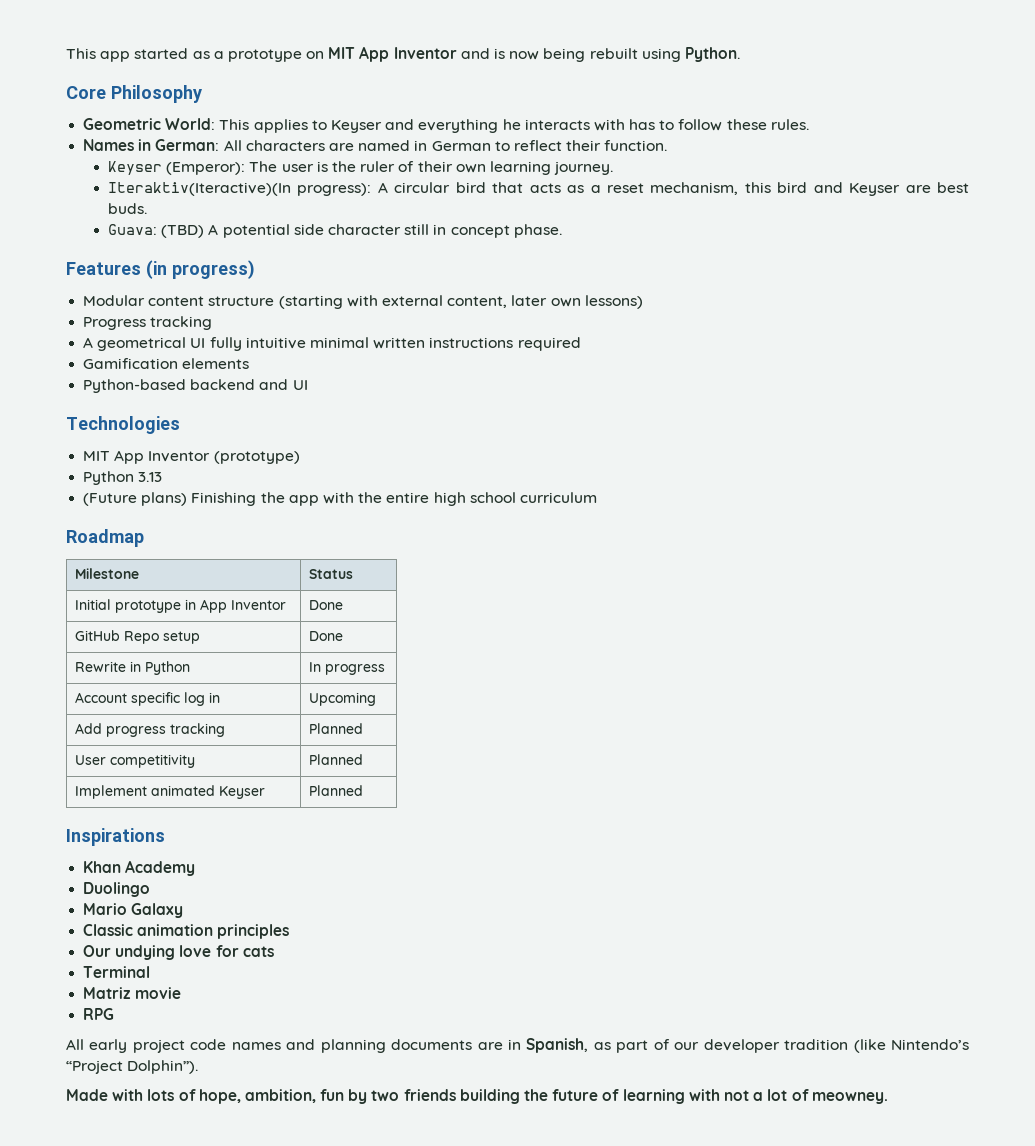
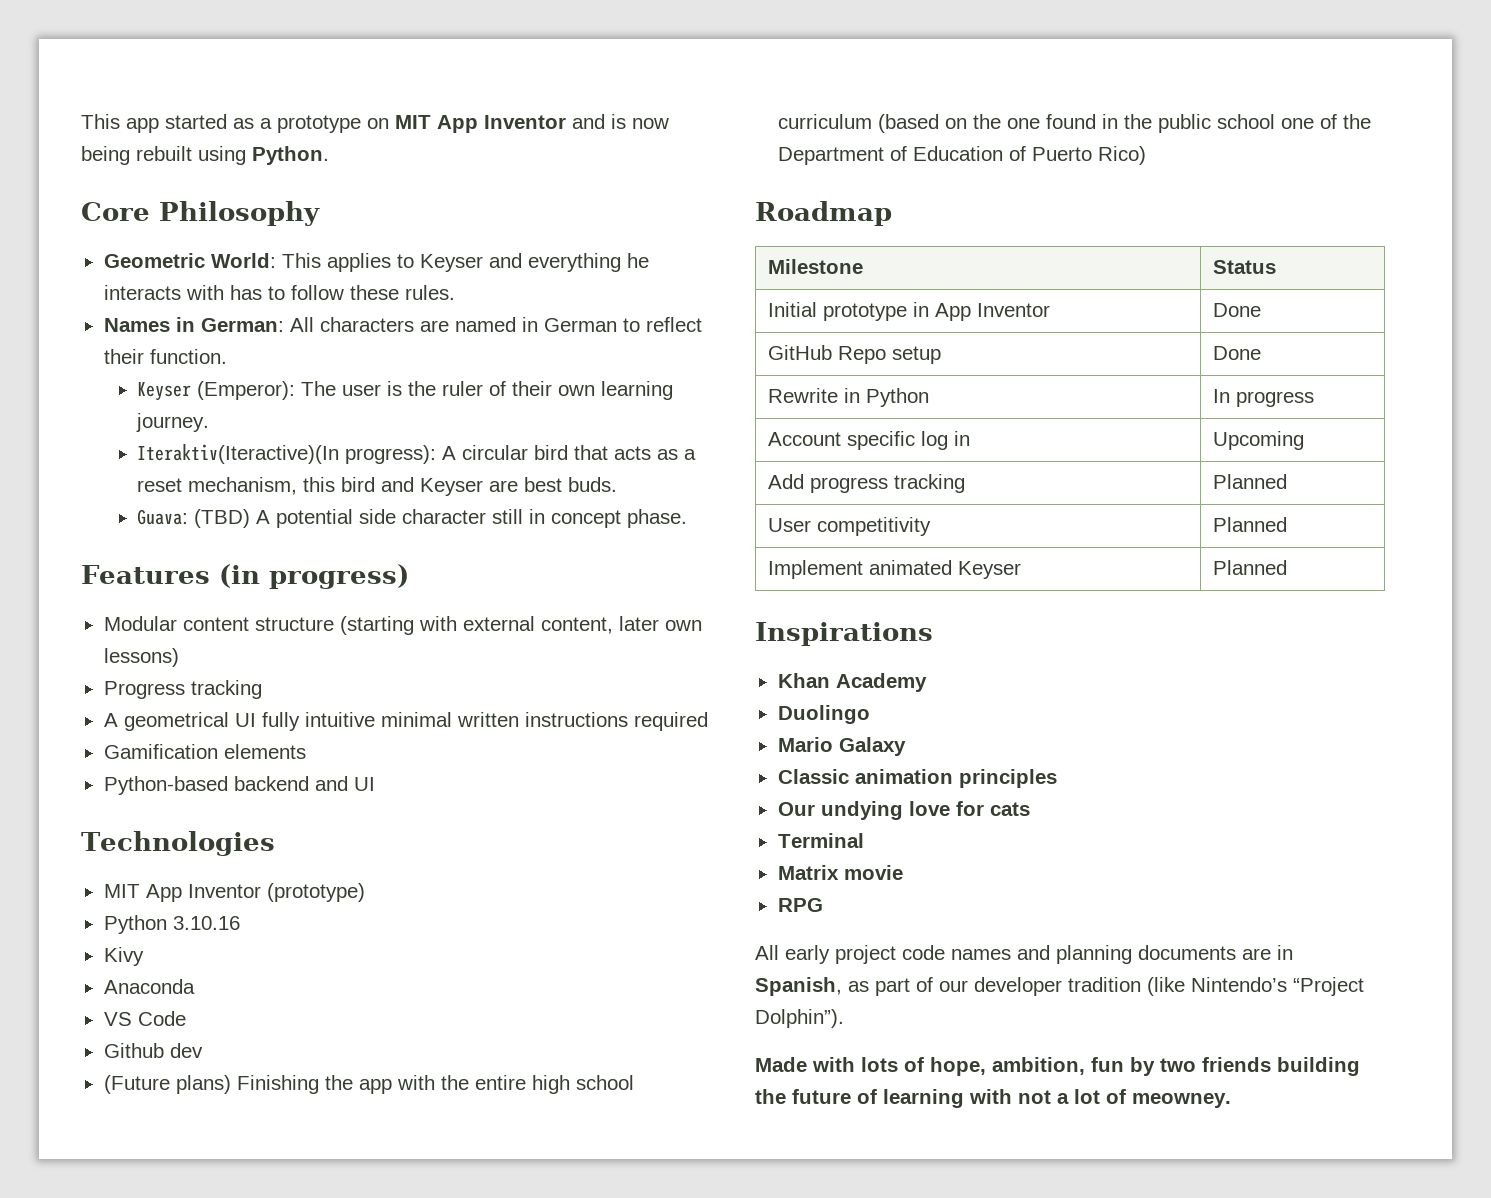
[138,472,163,482] 3.13 -> [172,916,240,930] [103,947,144,966] [103,979,195,994] [103,1011,186,1026] [103,1043,203,1058] 3.10.16 // Kivy // Anaconda // VS Code // Github dev
(597, 497) none -> [877,114,1371,133] [777,146,1146,165] (based on the one found in the public school one of the Department of Education of Puerto Rico)
[83,987,132,999] Matriz -> [777,865,839,880] Matrix

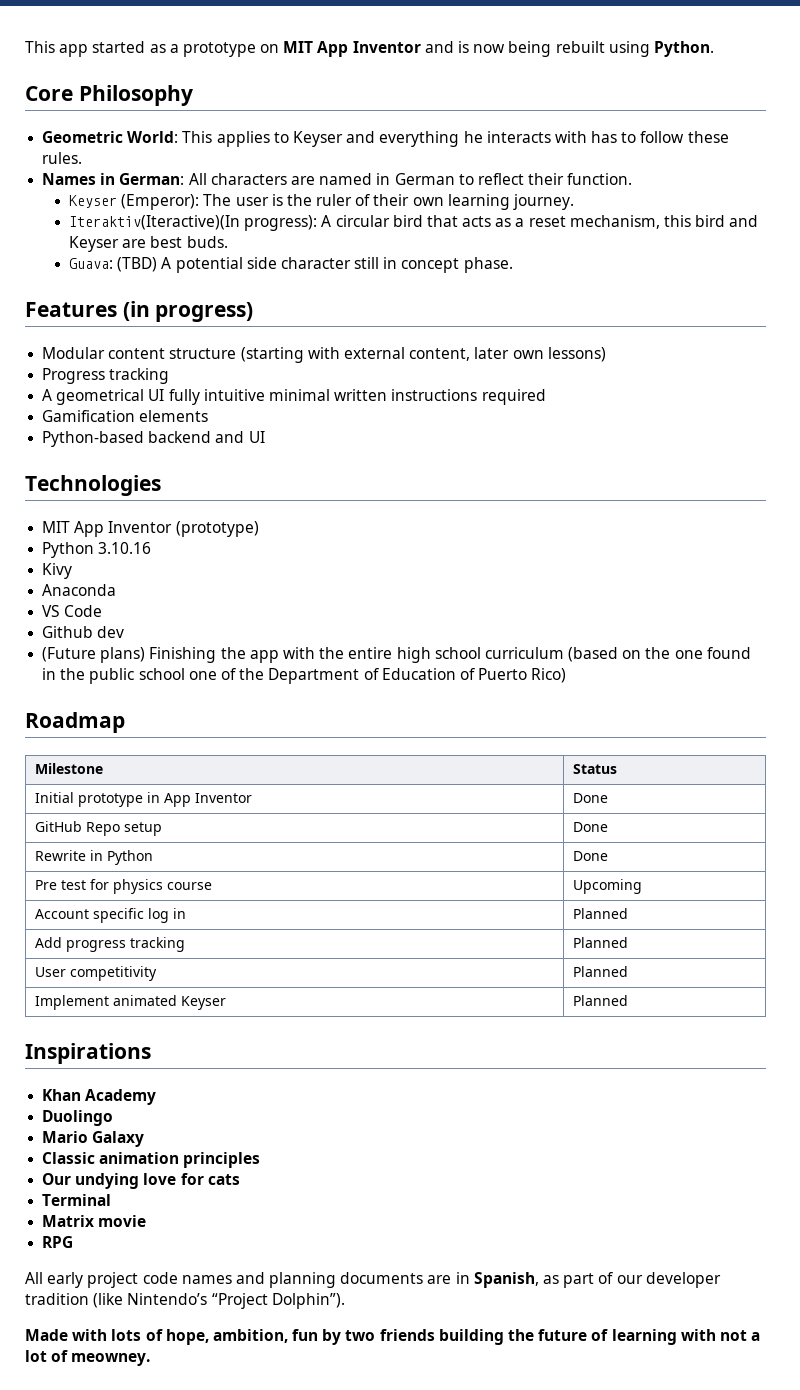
[1213,389,1315,407] In progress -> [573,851,609,861] [35,879,213,894] [573,879,643,894] Done // Pre test for physics course | Upcoming
[1213,431,1305,450] Upcoming -> [573,908,629,919] Planned

